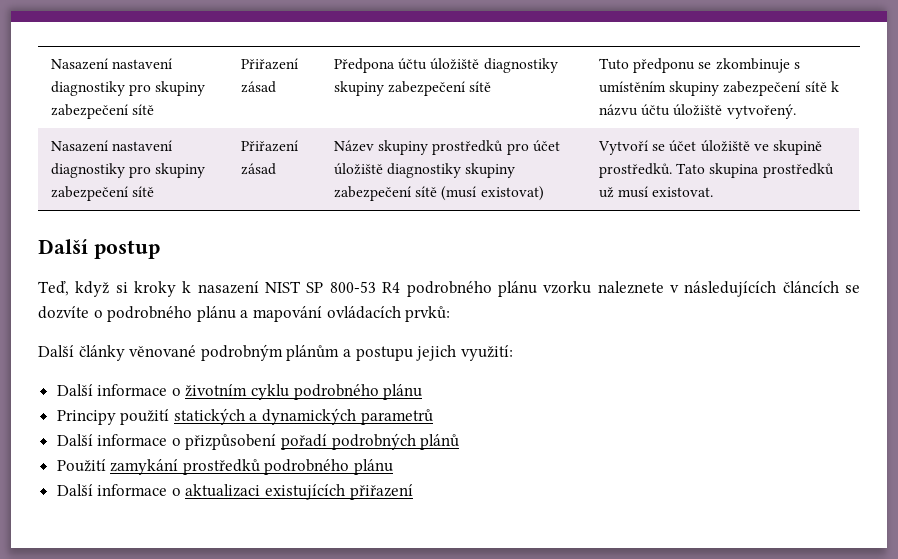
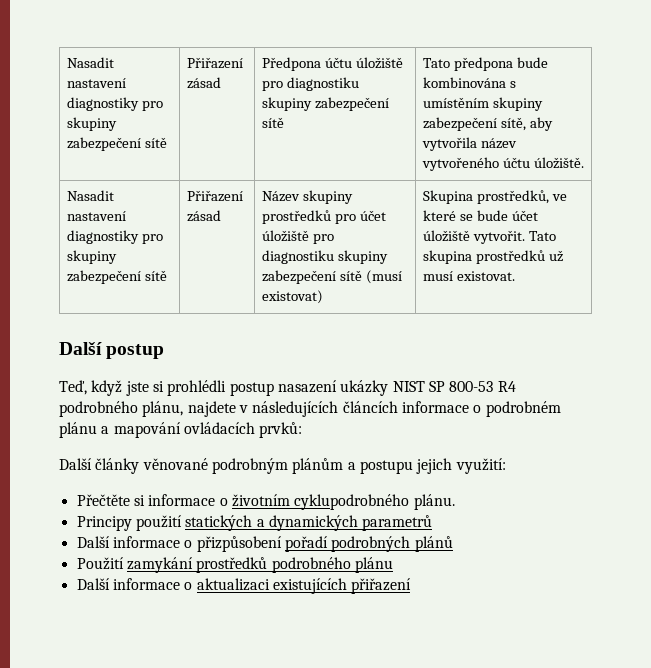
[51,58,109,70] Nasazení -> [67,57,115,68] Nasadit
[483,58,558,73] [334,81,492,96] [599,58,800,73] [599,81,839,96] [599,104,796,119] [51,140,109,152] diagnostiky skupiny zabezpečení sítě | Tuto předponu se zkombinuje s umístěním skupiny zabezpečení sítě k názvu účtu úložiště vytvořený. // Nasazení -> [262,77,359,91] [262,97,389,111] [262,117,285,128] [423,57,548,71] [423,77,516,88] [423,97,543,111] [423,117,553,131] [422,137,517,151] [422,157,584,171] [67,190,115,201] pro diagnostiku skupiny zabezpečení sítě | Tato předpona bude kombinována s umístěním skupiny zabezpečení sítě, aby vytvořila název vytvořeného účtu úložiště. // Nasadit
[387,163,462,178] diagnostiky -> [312,234,334,244] [262,250,335,264] pro diagnostiku
[598,140,823,155] [599,163,673,178] Vytvoří se účet úložiště ve skupině prostředků. -> [423,190,567,204] [423,210,538,221] [423,230,525,244] Skupina prostředků, ve které se bude účet úložiště vytvořit.
[115,281,259,297] si kroky k nasazení -> [125,380,389,396] jste si prohlédli postup nasazení ukázky
[497,281,861,297] [38,306,193,322] plánu vzorku naleznete v následujících článcích se dozvíte o podrobného -> [142,401,561,417] plánu, najdete v následujících článcích informace o podrobném
[56,384,93,396] Další -> [76,494,145,506] Přečtěte si
[251,384,423,400] cyklu podrobného plánu -> [294,494,455,510] cyklupodrobného plánu.

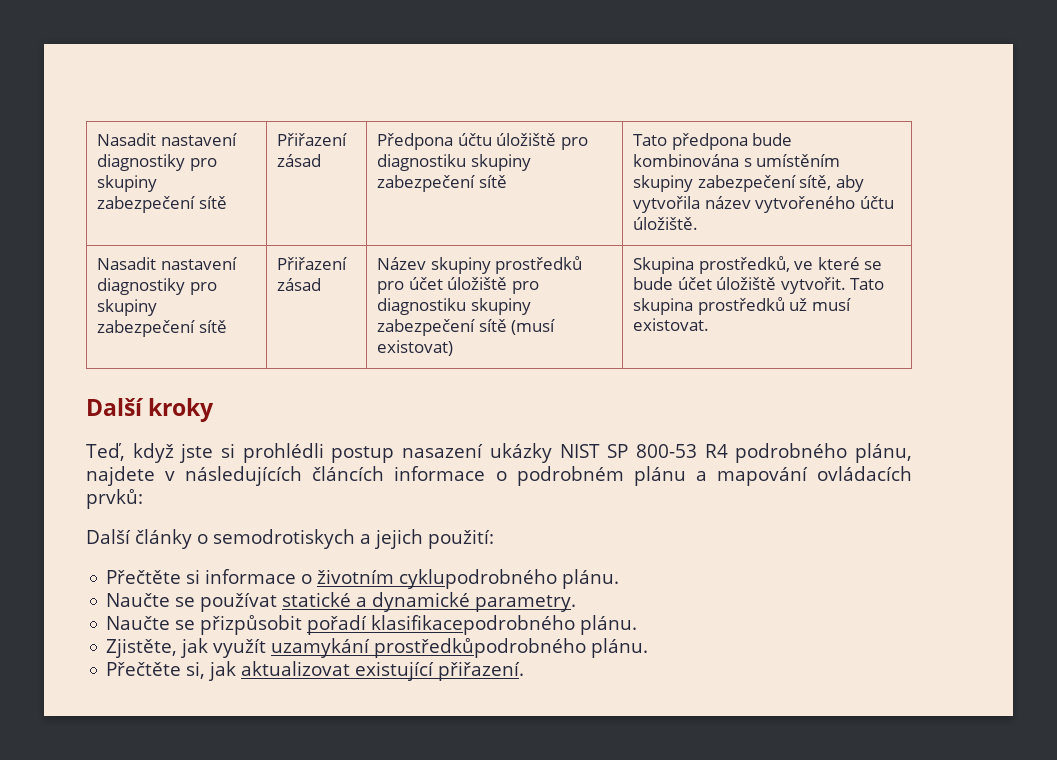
[106,344,165,359] postup -> [148,398,215,422] kroky
[142,458,506,474] věnované podrobným plánům a postupu jejich využití: -> [197,529,494,549] o semodrotiskych a jejich použití:
[76,515,433,531] [76,536,453,552] [76,557,393,573] [76,578,412,594] Principy použití statických a dynamických parametrů // Další informace o přizpůsobení pořadí podrobných plánů // Použití zamykání prostředků podrobného plánu // Další informace o aktualizaci existujících přiřazení -> [106,592,577,612] [106,615,638,635] [106,638,649,658] [106,661,525,681] Naučte se používat statické a dynamické parametry. // Naučte se přizpůsobit pořadí klasifikacepodrobného plánu. // Zjistěte, jak využít uzamykání prostředkůpodrobného plánu. // Přečtěte si, jak aktualizovat existující přiřazení.

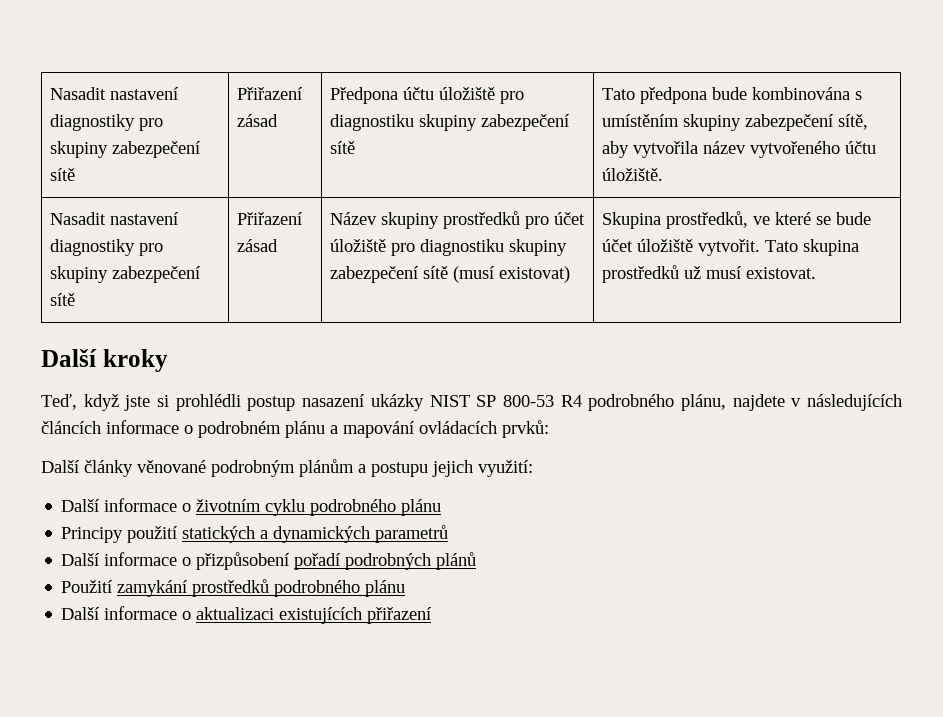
[197,529,494,549] [106,569,620,589] [106,592,577,612] [106,615,638,635] [106,638,649,658] [106,661,525,681] o semodrotiskych a jejich použití: // Přečtěte si informace o životním cyklupodrobného plánu. // Naučte se používat statické a dynamické parametry. // Naučte se přizpůsobit pořadí klasifikacepodrobného plánu. // Zjistěte, jak využít uzamykání prostředkůpodrobného plánu. // Přečtěte si, jak aktualizovat existující přiřazení. -> [137,459,533,477] [61,498,442,516] [61,525,449,543] [61,552,477,570] [61,579,406,597] [61,606,432,624] věnované podrobným plánům a postupu jejich využití: // Další informace o životním cyklu podrobného plánu // Principy použití statických a dynamických parametrů // Další informace o přizpůsobení pořadí podrobných plánů // Použití zamykání prostředků podrobného plánu // Další informace o aktualizaci existujících přiřazení

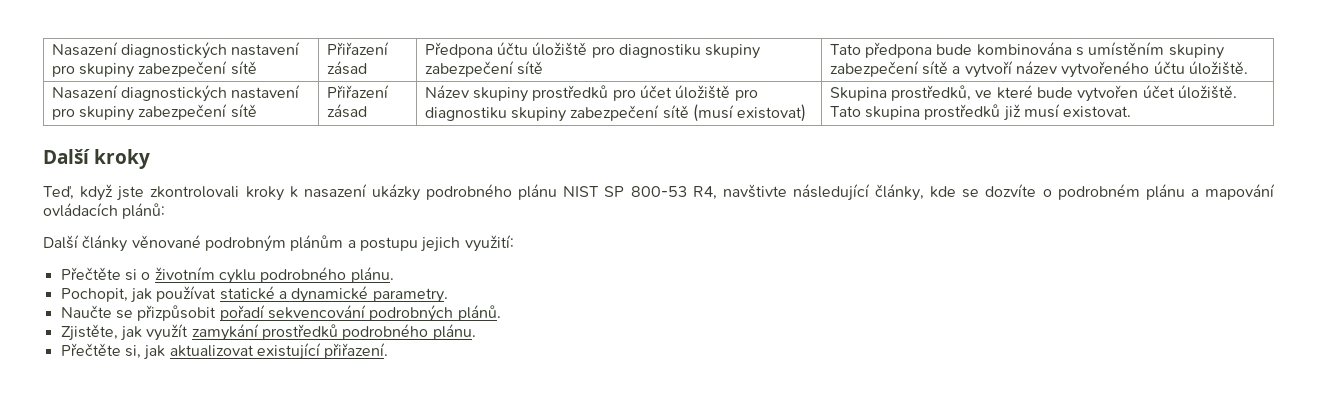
[50,87,179,100] [50,114,136,131] Nasadit nastavení diagnostiky -> [51,42,301,59] Nasazení diagnostických nastavení
[838,114,869,130] [602,141,699,158] sítě, aby vytvořila -> [921,61,1013,78] sítě a vytvoří
[50,212,179,225] [50,239,136,256] Nasadit nastavení diagnostiky -> [51,85,301,102] Nasazení diagnostických nastavení
[816,212,872,225] [602,239,761,256] se bude účet úložiště vytvořit. -> [1036,85,1237,102] bude vytvořen účet úložiště.
[684,266,702,279] už -> [1002,104,1021,121] již
[157,394,902,411] [41,420,179,434] si prohlédli postup nasazení ukázky NIST SP 800-53 R4 podrobného plánu, najdete v následujících článcích informace -> [150,184,1037,201] zkontrolovali kroky k nasazení ukázky podrobného plánu NIST SP 800-53 R4, navštivte následující články, kde se dozvíte
[502,420,549,438] prvků: -> [122,203,166,219] plánů:
[61,498,178,512] Další informace -> [60,267,137,281] Přečtěte si
[401,499,442,516] [61,525,449,543] [61,552,477,570] [61,579,406,597] [61,606,432,624] plánu // Principy použití statických a dynamických parametrů // Další informace o přizpůsobení pořadí podrobných plánů // Použití zamykání prostředků podrobného plánu // Další informace o aktualizaci existujících přiřazení -> [350,267,394,283] [60,286,448,303] [60,305,501,322] [60,324,476,341] [60,343,389,360] plánu. // Pochopit, jak používat statické a dynamické parametry. // Naučte se přizpůsobit pořadí sekvencování podrobných plánů. // Zjistěte, jak využít zamykání prostředků podrobného plánu. // Přečtěte si, jak aktualizovat existující přiřazení.

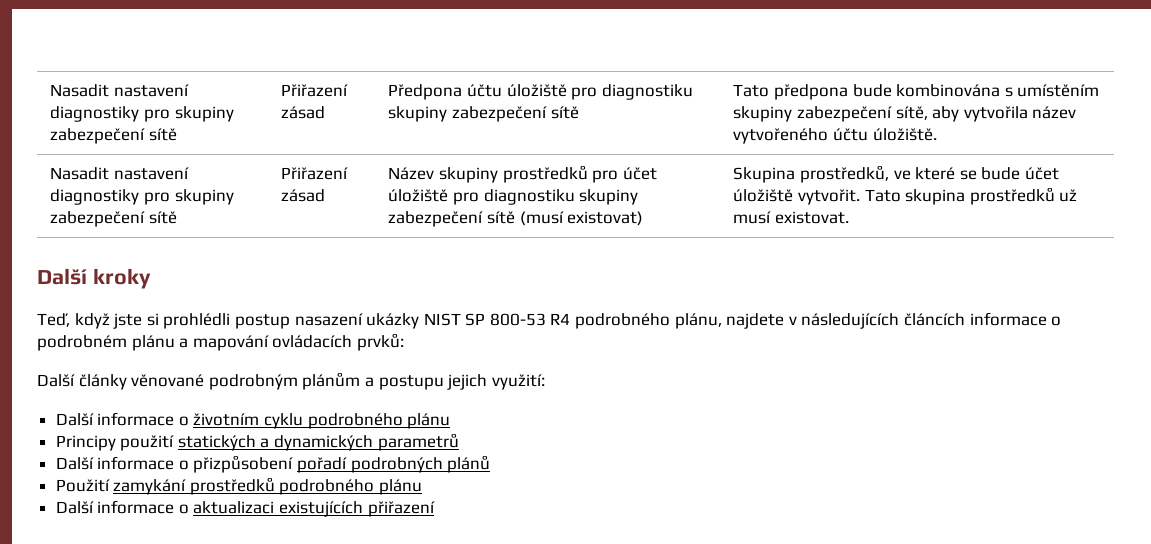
[51,42,301,59] Nasazení diagnostických nastavení -> [50,84,189,97] [50,106,140,122] Nasadit nastavení diagnostiky
[921,61,1013,78] sítě a vytvoří -> [895,106,1028,122] sítě, aby vytvořila
[51,85,301,102] Nasazení diagnostických nastavení -> [50,167,189,180] [50,189,140,205] Nasadit nastavení diagnostiky
[1036,85,1237,102] bude vytvořen účet úložiště. -> [959,167,1059,180] [733,189,860,205] se bude účet úložiště vytvořit.
[1002,104,1021,121] již -> [1059,189,1078,202] už
[150,184,1037,201] zkontrolovali kroky k nasazení ukázky podrobného plánu NIST SP 800-53 R4, navštivte následující články, kde se dozvíte -> [146,312,1047,329] si prohlédli postup nasazení ukázky NIST SP 800-53 R4 podrobného plánu, najdete v následujících článcích informace
[122,203,166,219] plánů: -> [356,333,404,351] prvků:
[60,267,137,281] Přečtěte si -> [55,412,175,426] Další informace
[350,267,394,283] [60,286,448,303] [60,305,501,322] [60,324,476,341] [60,343,389,360] plánu. // Pochopit, jak používat statické a dynamické parametry. // Naučte se přizpůsobit pořadí sekvencování podrobných plánů. // Zjistěte, jak využít zamykání prostředků podrobného plánu. // Přečtěte si, jak aktualizovat existující přiřazení. -> [407,413,451,429] [55,433,459,451] [55,455,491,473] [55,477,423,495] [55,500,435,517] plánu // Principy použití statických a dynamických parametrů // Další informace o přizpůsobení pořadí podrobných plánů // Použití zamykání prostředků podrobného plánu // Další informace o aktualizaci existujících přiřazení

